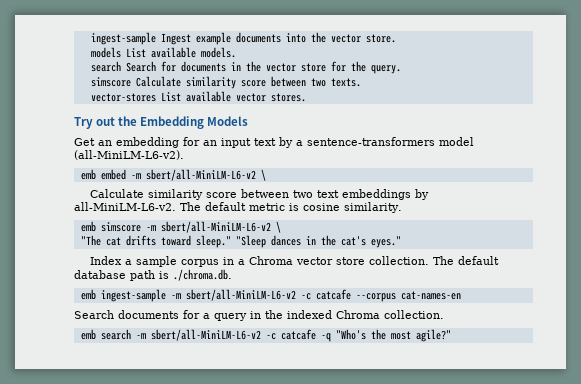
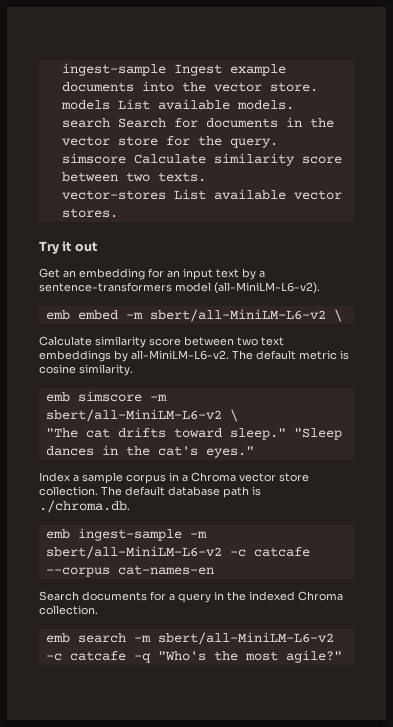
(93, 123) none -> [62,241,72,252] it
[118,116,249,129] the Embedding Models -> (97, 247) none

